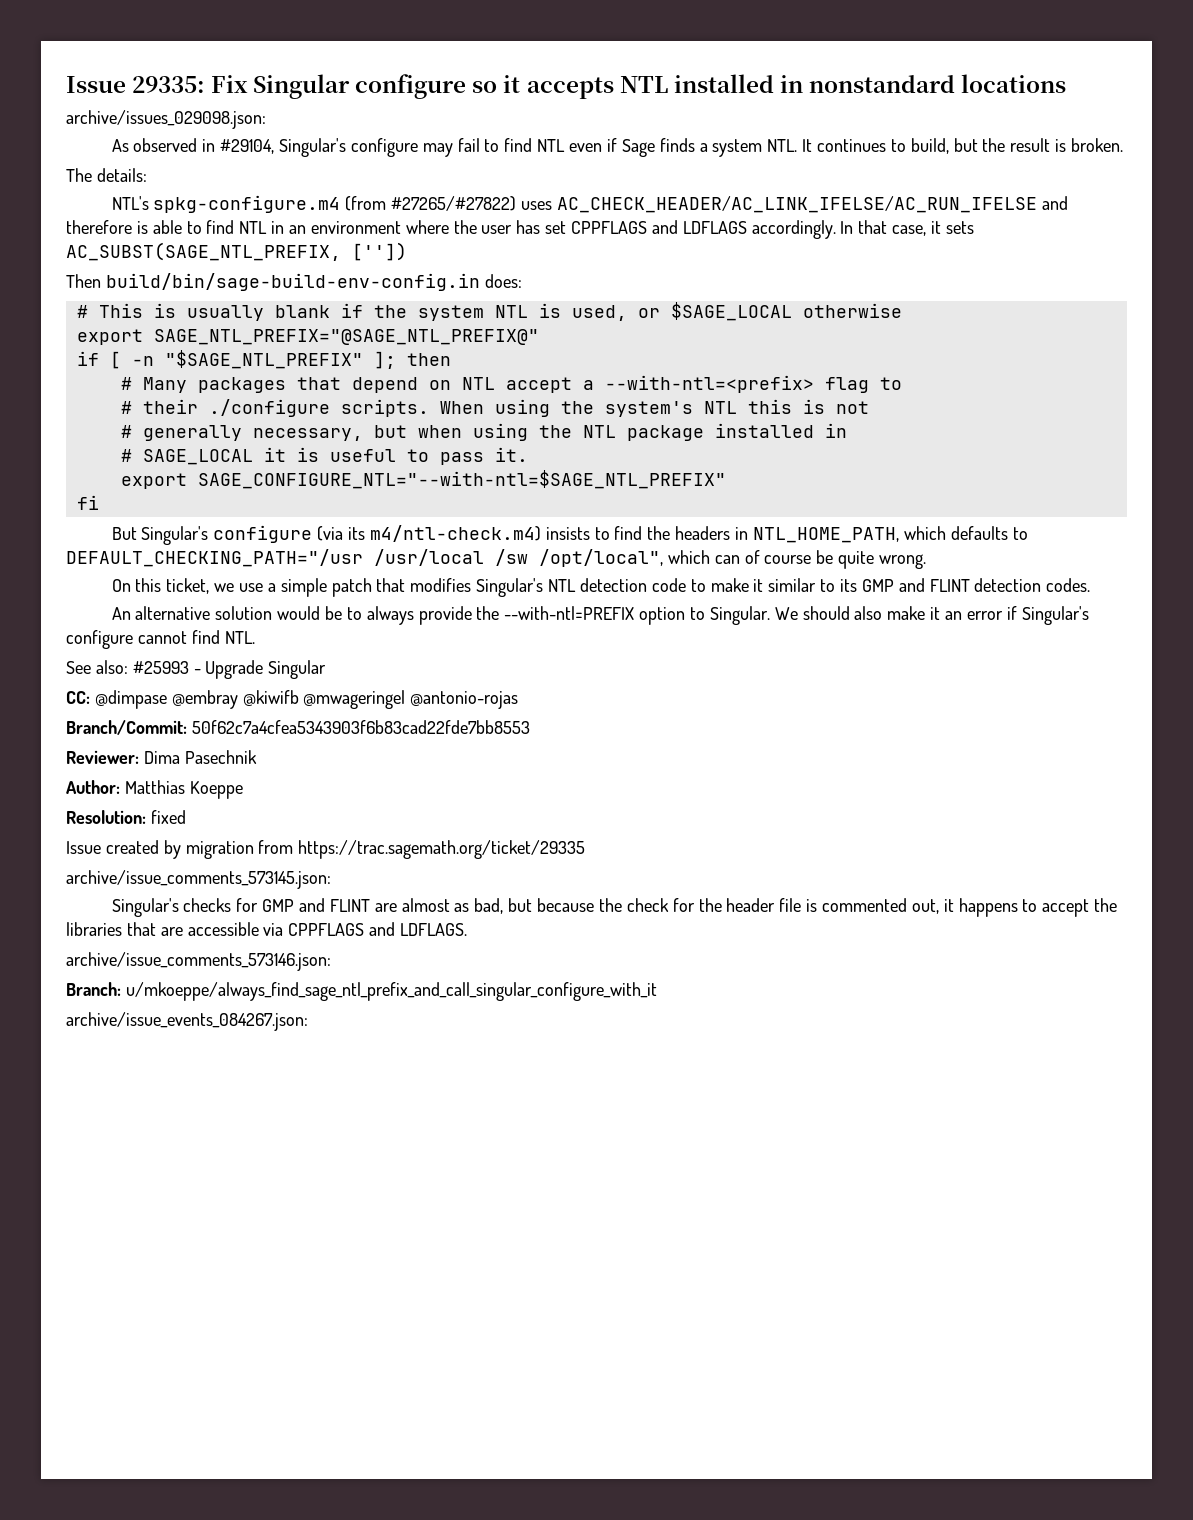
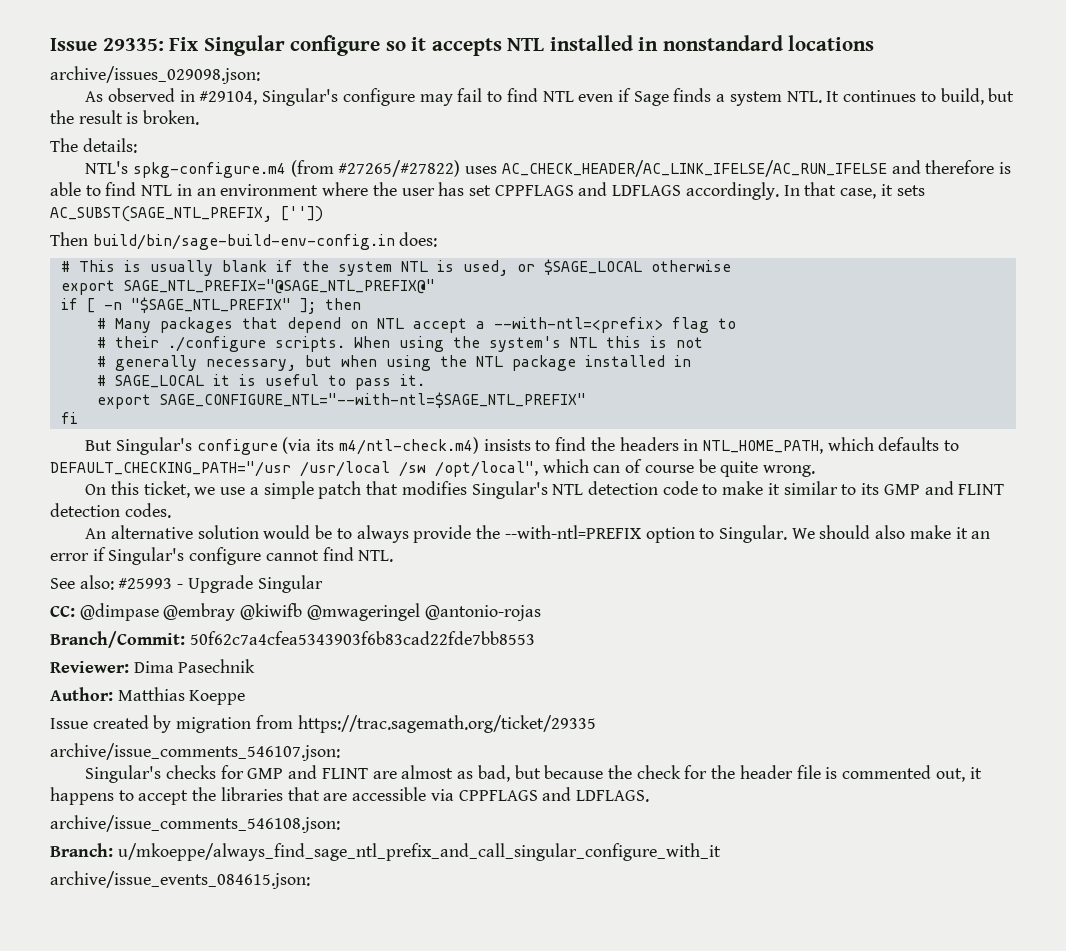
[66,810,186,824] // Resolution: fixed -> (246, 697) none
[66,870,331,889] archive/issue_comments_573145.json: -> [50,743,340,761] archive/issue_comments_546107.json:
[66,952,331,971] archive/issue_comments_573146.json: -> [50,815,340,833] archive/issue_comments_546108.json:
[66,1012,308,1031] archive/issue_events_084267.json: -> [50,871,310,889] archive/issue_events_084615.json:

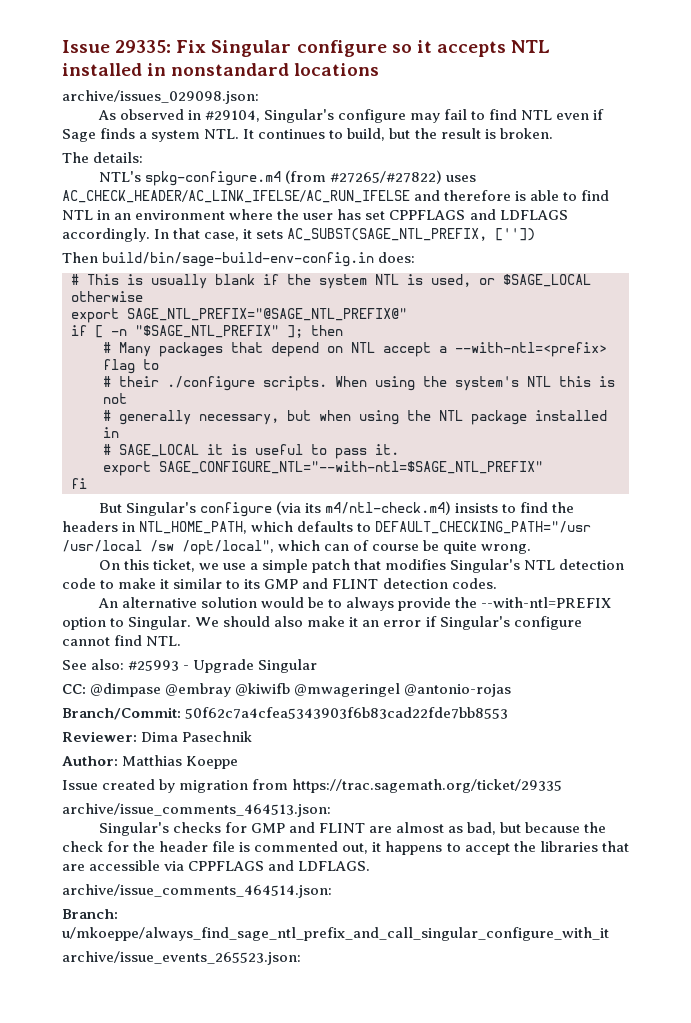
[50,743,340,761] archive/issue_comments_546107.json: -> [62,803,331,817] archive/issue_comments_464513.json:
[50,815,340,833] archive/issue_comments_546108.json: -> [62,884,332,898] archive/issue_comments_464514.json:
[50,871,310,889] archive/issue_events_084615.json: -> [62,951,301,965] archive/issue_events_265523.json:

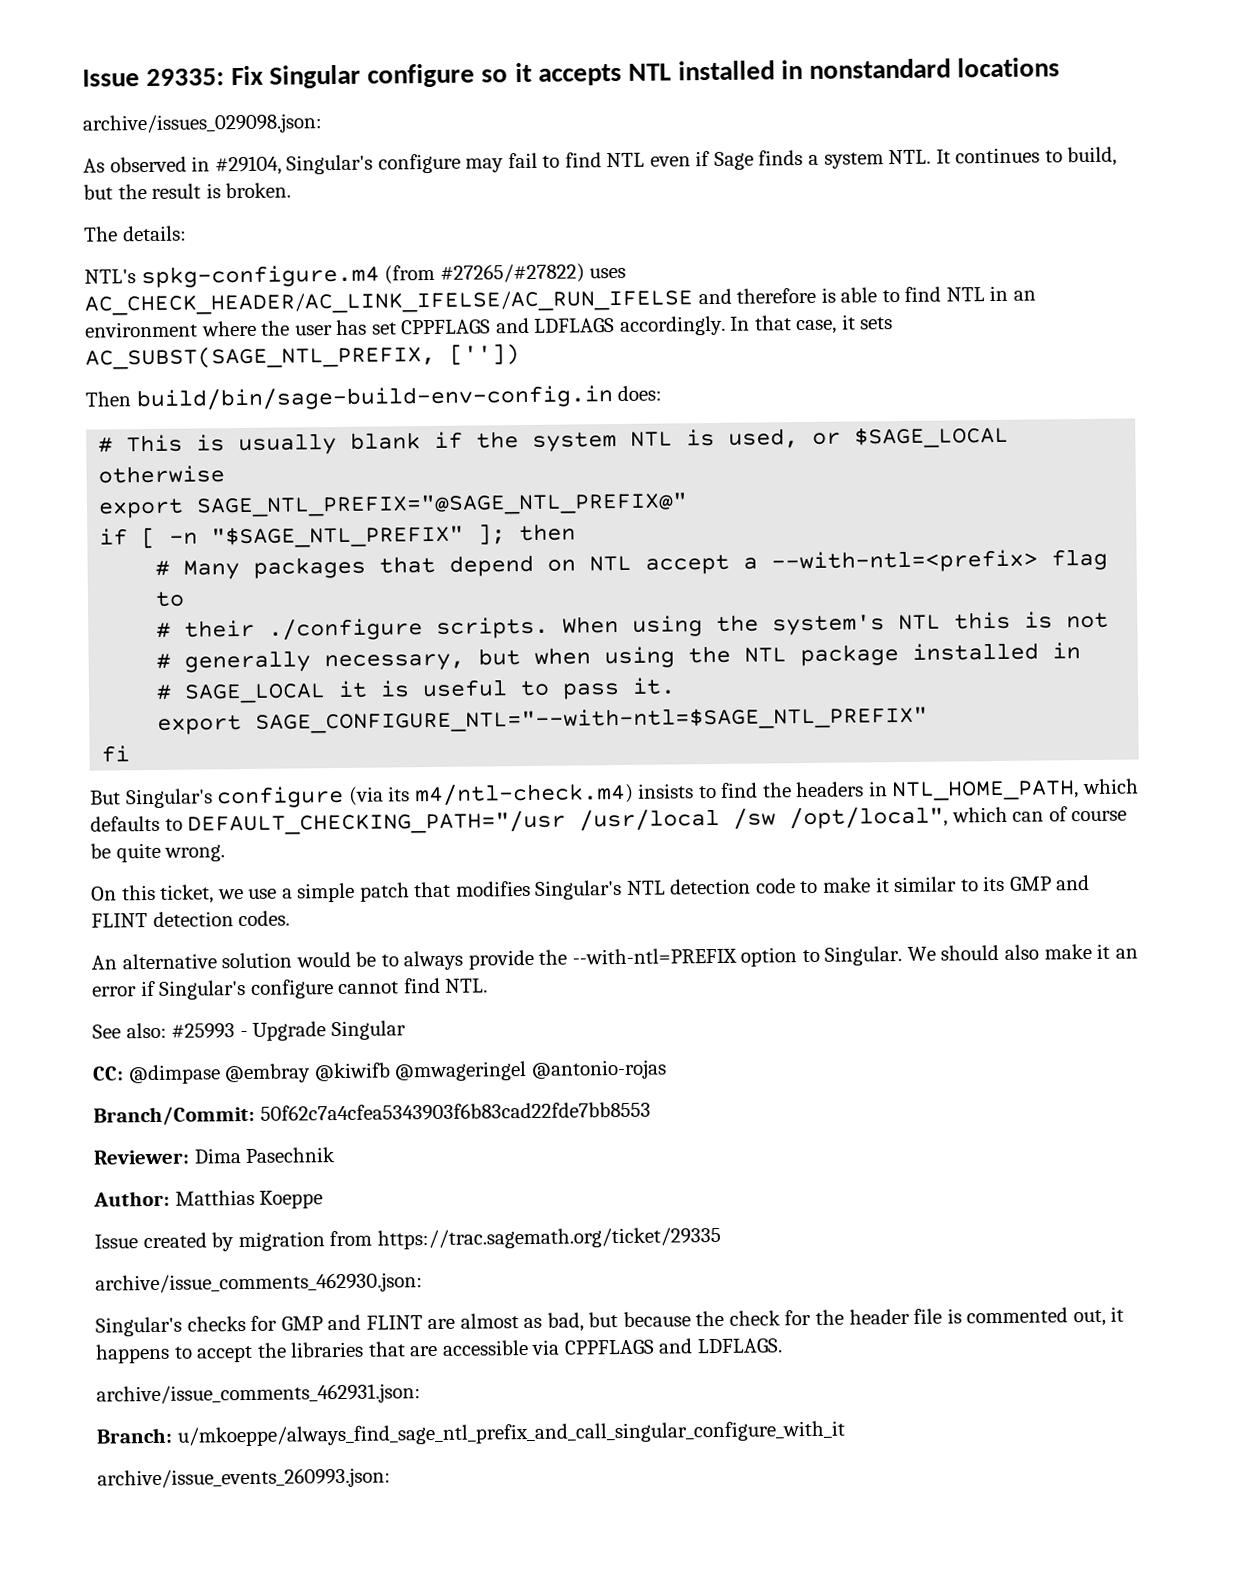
[62,803,331,817] archive/issue_comments_464513.json: -> [95,1272,423,1295] archive/issue_comments_462930.json:
[62,884,332,898] archive/issue_comments_464514.json: -> [96,1383,421,1406] archive/issue_comments_462931.json:
[62,951,301,965] archive/issue_events_265523.json: -> [97,1467,391,1490] archive/issue_events_260993.json:

